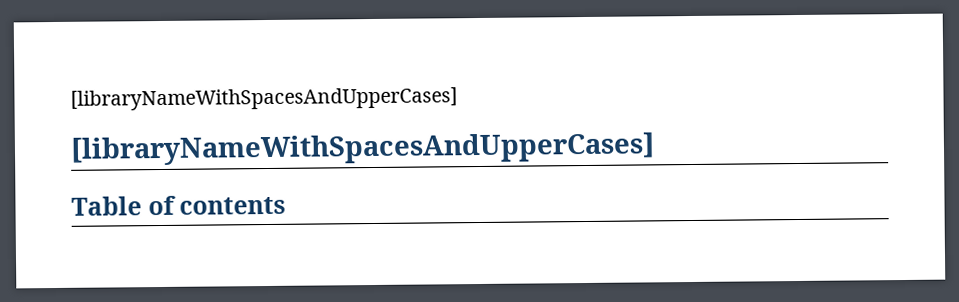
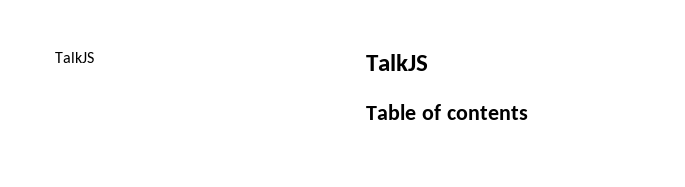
[70,87,458,111] [70,132,655,166] [libraryNameWithSpacesAndUpperCases] // [libraryNameWithSpacesAndUpperCases] -> [55,52,94,63] [366,54,428,71] TalkJS // TalkJS

